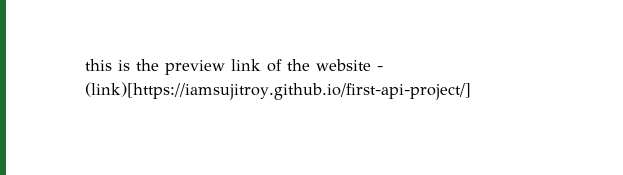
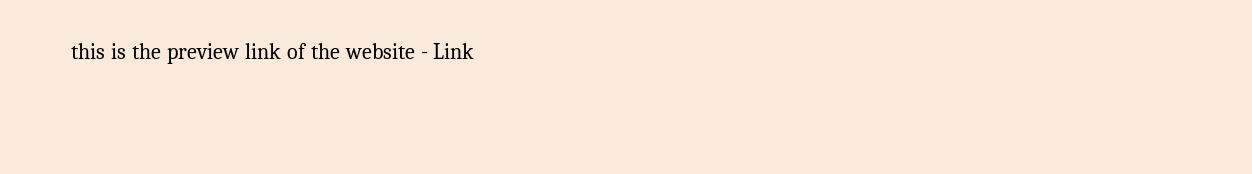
[85,82,471,100] (link)[https://iamsujitroy.github.io/first-api-project/] -> [433,43,475,59] Link

